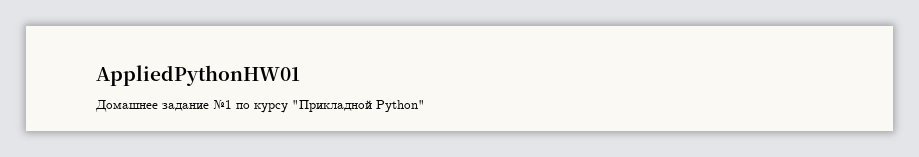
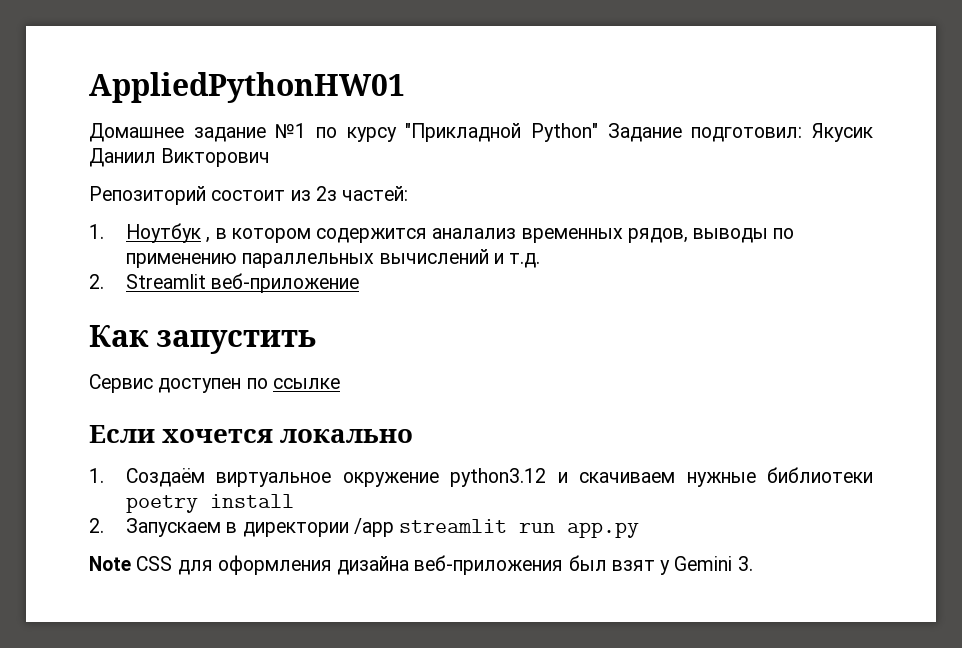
(425, 106) none -> [607,123,873,142] [89,148,271,167] [89,186,409,205] [89,223,795,243] [126,249,541,268] [89,273,360,293] [89,325,317,354] [89,374,340,393] [89,425,414,443] [89,467,873,487] [126,494,295,513] [89,518,640,538] [89,555,753,575] Задание подготовил: Якусик Даниил Викторович // Репозиторий состоит из 2з частей: // 1. Ноутбук , в котором содержится аналализ временных рядов, выводы по применению параллельных вычислений и т.д. // 2. Streamlit веб-приложение // Как запустить // Сервис доступен по ссылке // Если хочется локально // 1. Создаём виртуальное окружение python3.12 и скачиваем нужные библиотеки poetry install // 2. Запускаем в директории /app streamlit run app.py // Note CSS для оформления дизайна веб-приложения был взят у Gemini 3.

